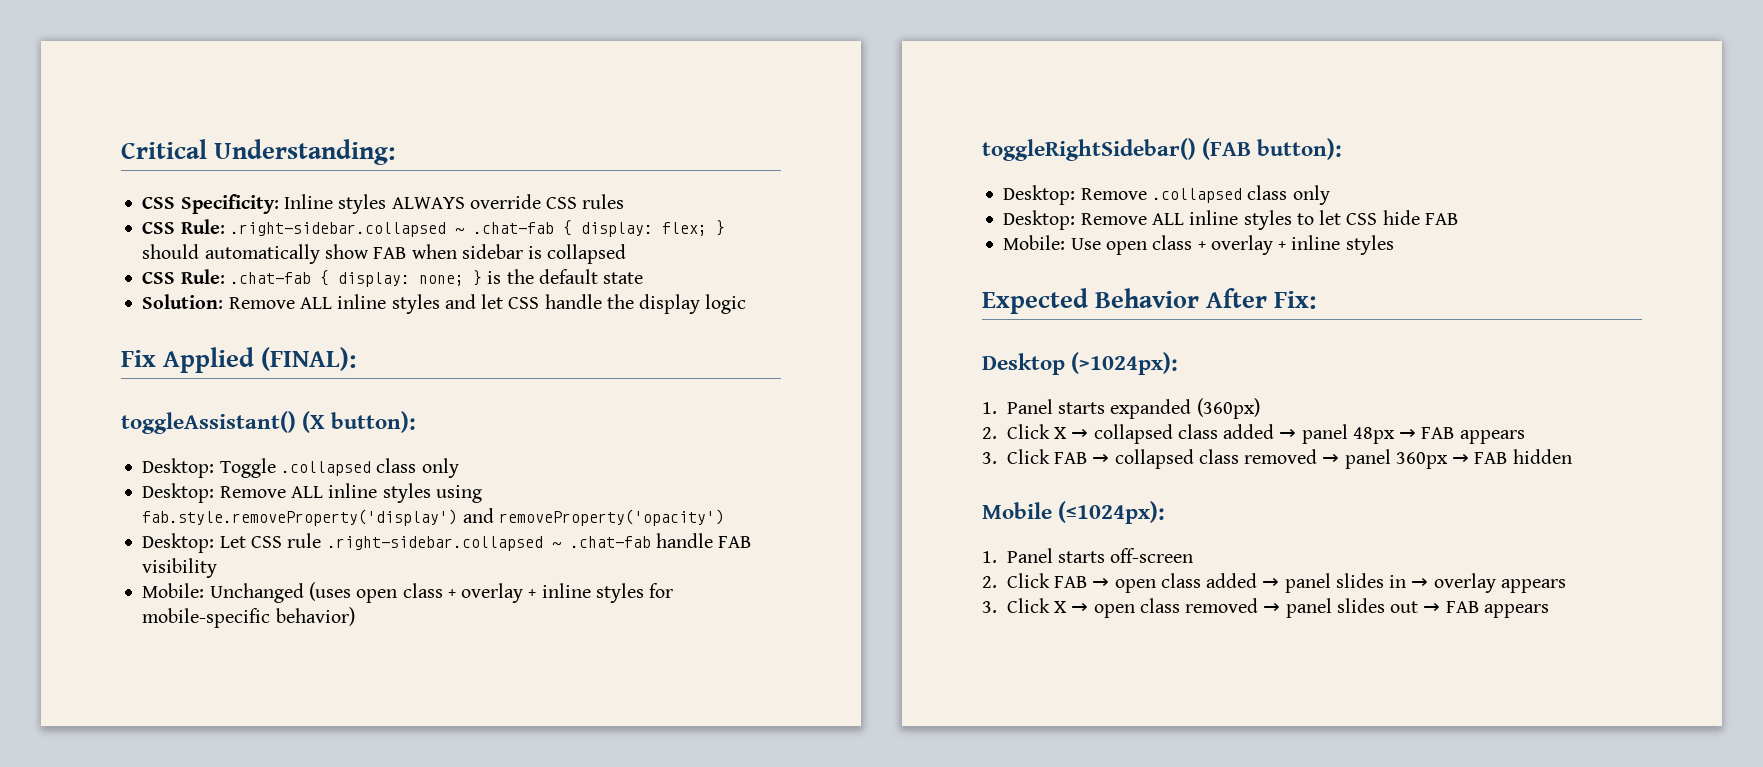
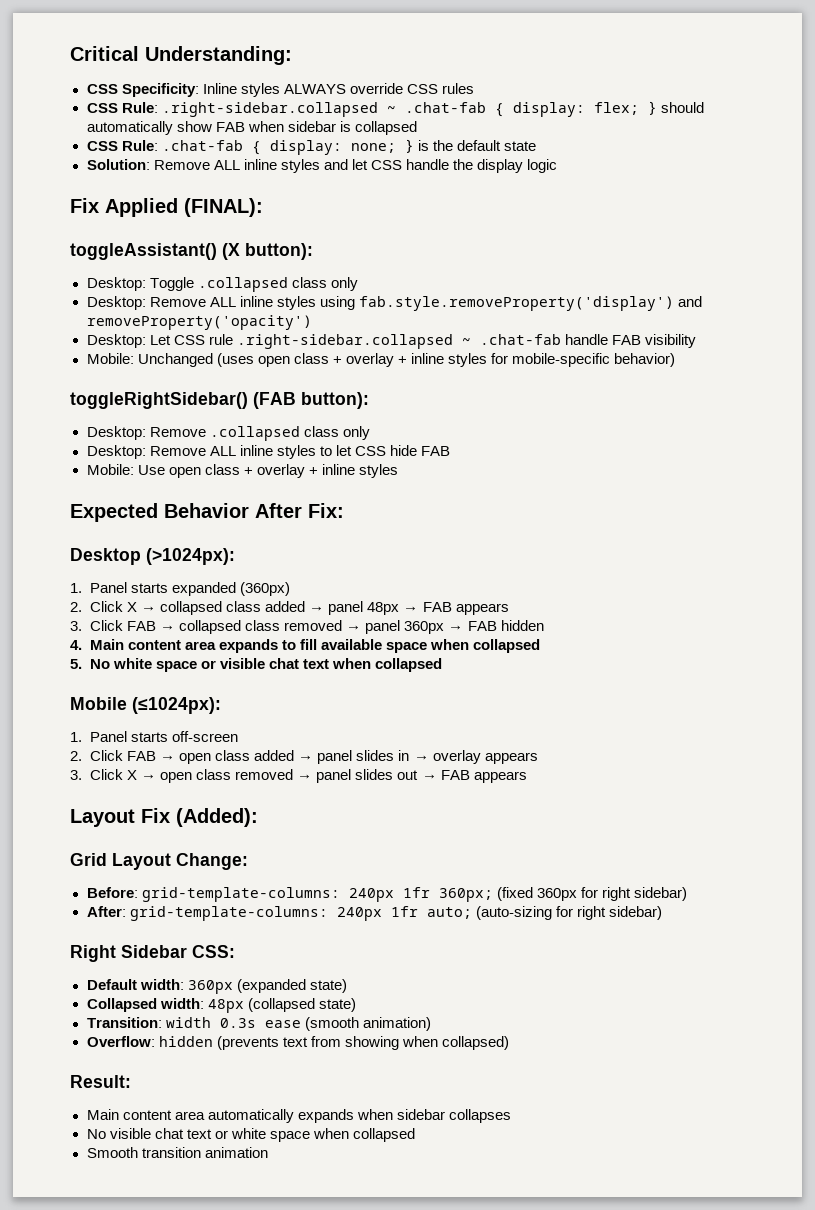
(1572, 456) none -> [70,639,541,653] [70,658,443,672] // 4. Main content area expands to fill available space when collapsed // 5. No white space or visible chat text when collapsed
(1549, 611) none -> [70,808,258,827] [70,853,248,870] [86,887,687,902] [86,906,662,921] [70,945,235,962] [86,979,347,994] [86,998,356,1013] [86,1017,431,1031] [86,1036,509,1050] [70,1075,131,1088] [86,1109,511,1123] [86,1128,415,1142] [86,1147,268,1158] // Layout Fix (Added): // Grid Layout Change: // Before: grid-template-columns: 240px 1fr 360px; (fixed 360px for right sidebar) // After: grid-template-columns: 240px 1fr auto; (auto-sizing for right sidebar) // Right Sidebar CSS: // Default width: 360px (expanded state) // Collapsed width: 48px (collapsed state) // Transition: width 0.3s ease (smooth animation) // Overflow: hidden (prevents text from showing when collapsed) // Result: // Main content area automatically expands when sidebar collapses // No visible chat text or white space when collapsed // Smooth transition animation

